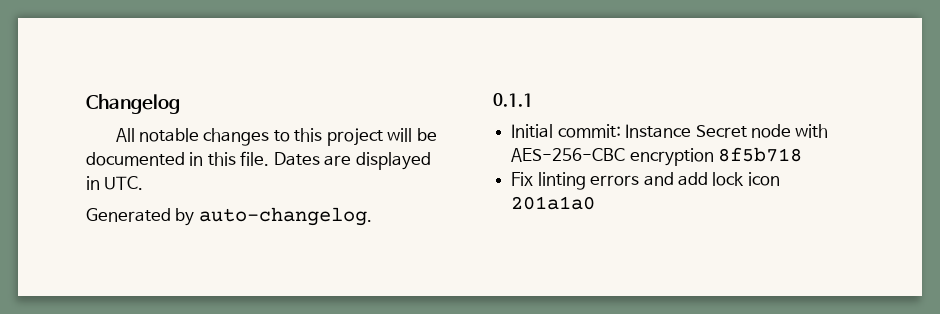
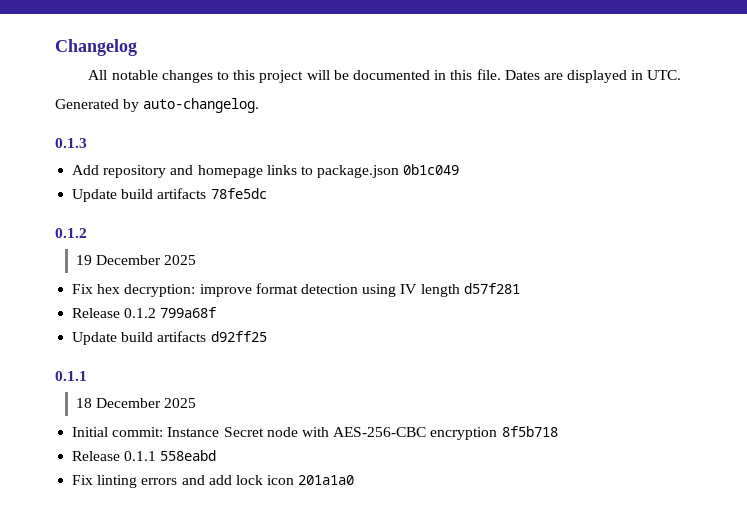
[493,93,533,107] 0.1.1 -> [55,138,87,148] [72,164,460,178] [72,188,267,202] [55,228,87,238] [76,255,197,265] [72,283,520,297] [72,307,217,318] [72,331,267,345] [55,371,87,381] [76,398,197,408] 0.1.3 // Add repository and homepage links to package.json 0b1c049 // Update build artifacts 78fe5dc // 0.1.2 // 19 December 2025 // Fix hex decryption: improve format detection using IV length d57f281 // Release 0.1.2 799a68f // Update build artifacts d92ff25 // 0.1.1 // 18 December 2025
(803, 154) none -> [72,450,217,461] // Release 0.1.1 558eabd

